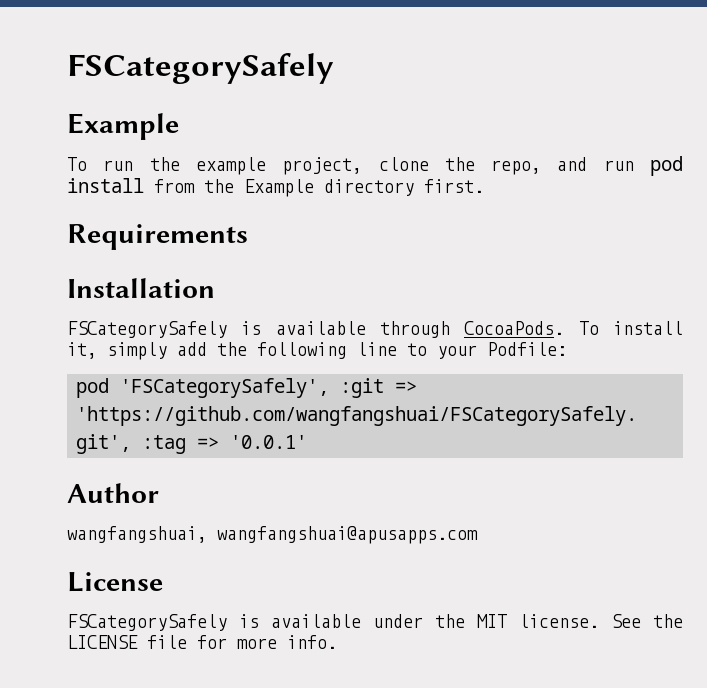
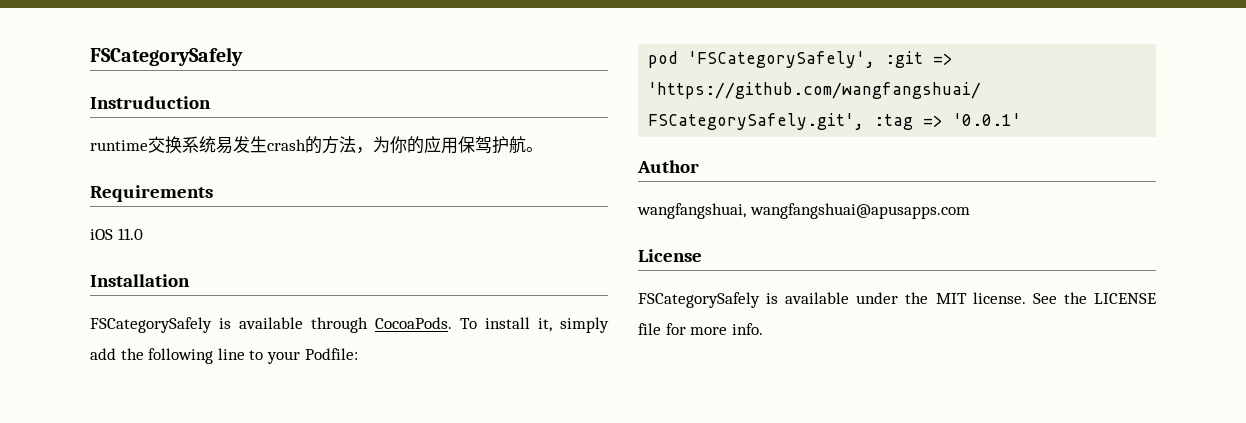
[67,113,179,140] [67,156,683,176] [67,178,484,197] Example // To run the example project, clone the repo, and run pod install from the Example directory first. -> [90,96,211,109] [90,136,543,154] Instruduction // runtime交换系统易发生crash的方法，为你的应用保驾护航。
(248, 237) none -> [90,228,143,240] // iOS 11.0

